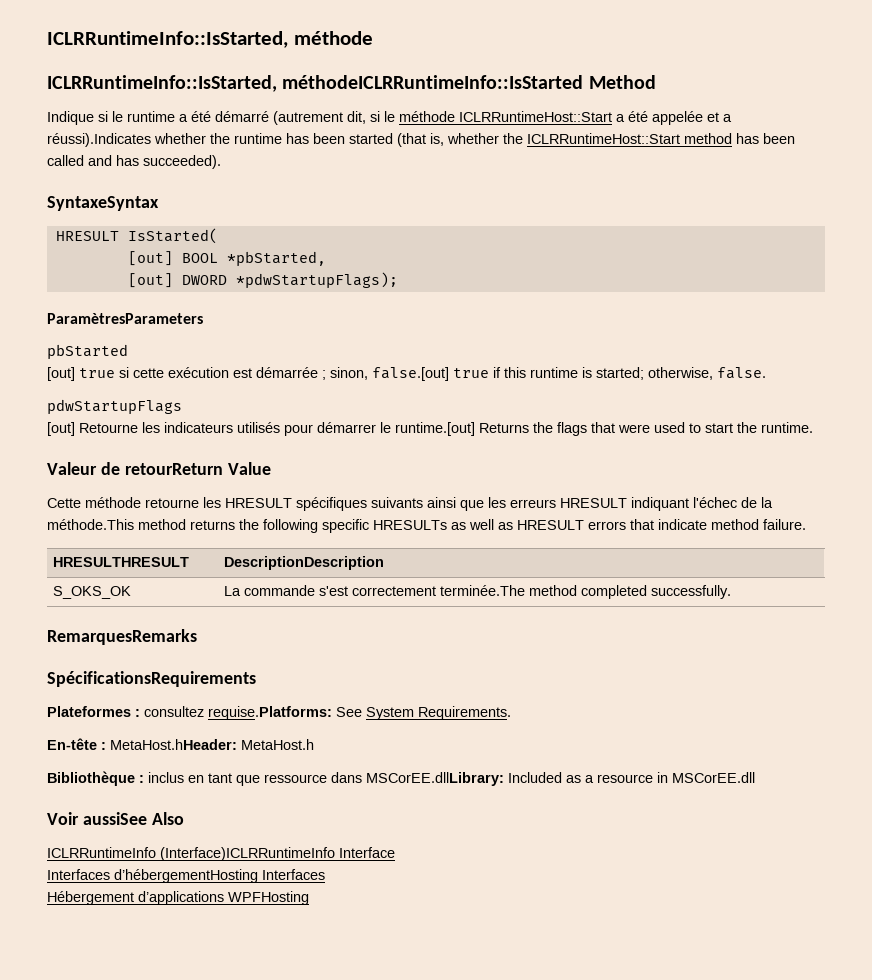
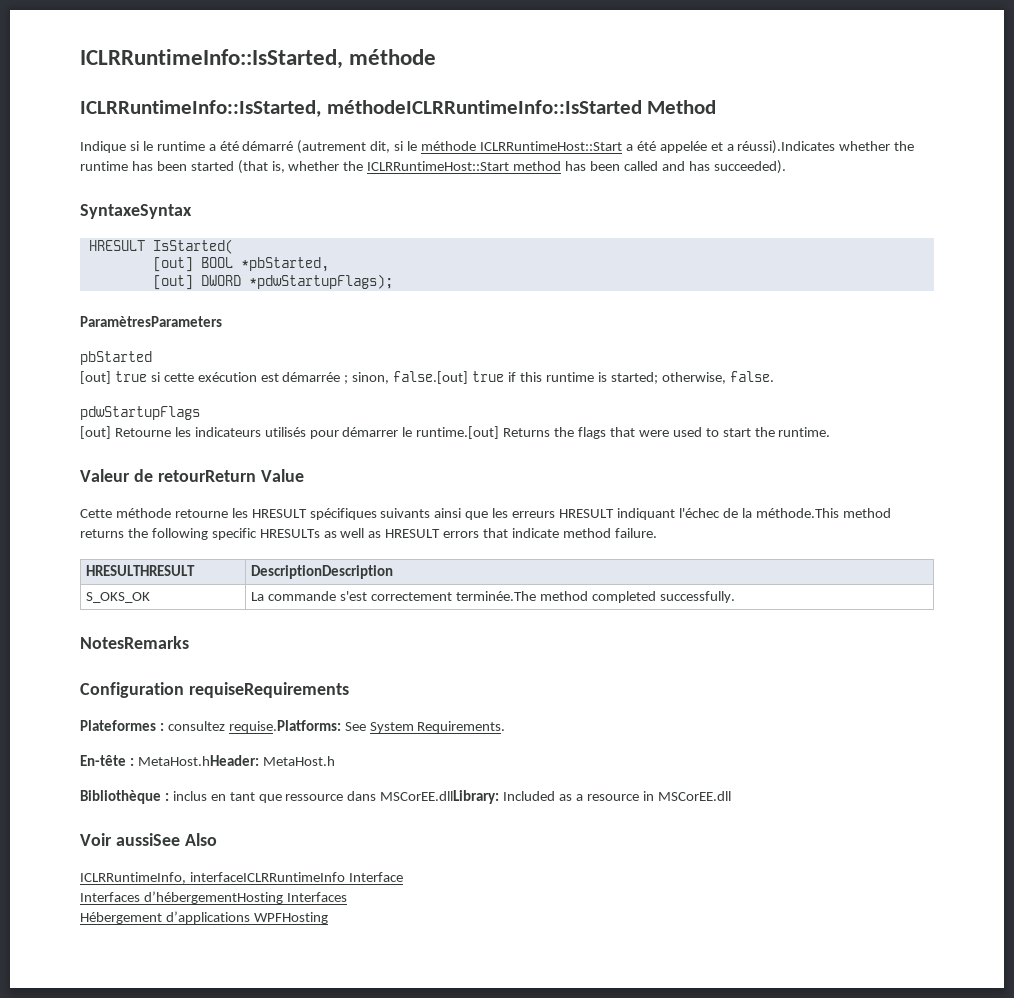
[47,629,197,645] [47,671,256,687] RemarquesRemarks // SpécificationsRequirements -> [80,636,189,649] [80,682,349,698] NotesRemarks // Configuration requiseRequirements
[47,847,335,861] ICLRRuntimeInfo (Interface)ICLRRuntimeInfo -> [80,872,345,884] ICLRRuntimeInfo, interfaceICLRRuntimeInfo

